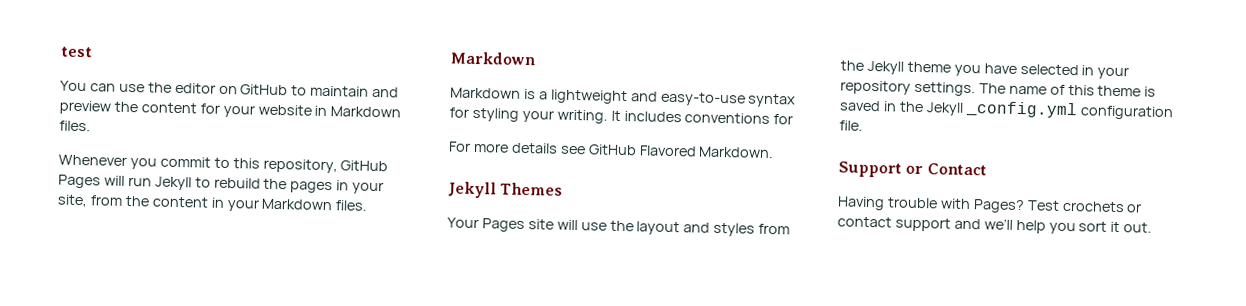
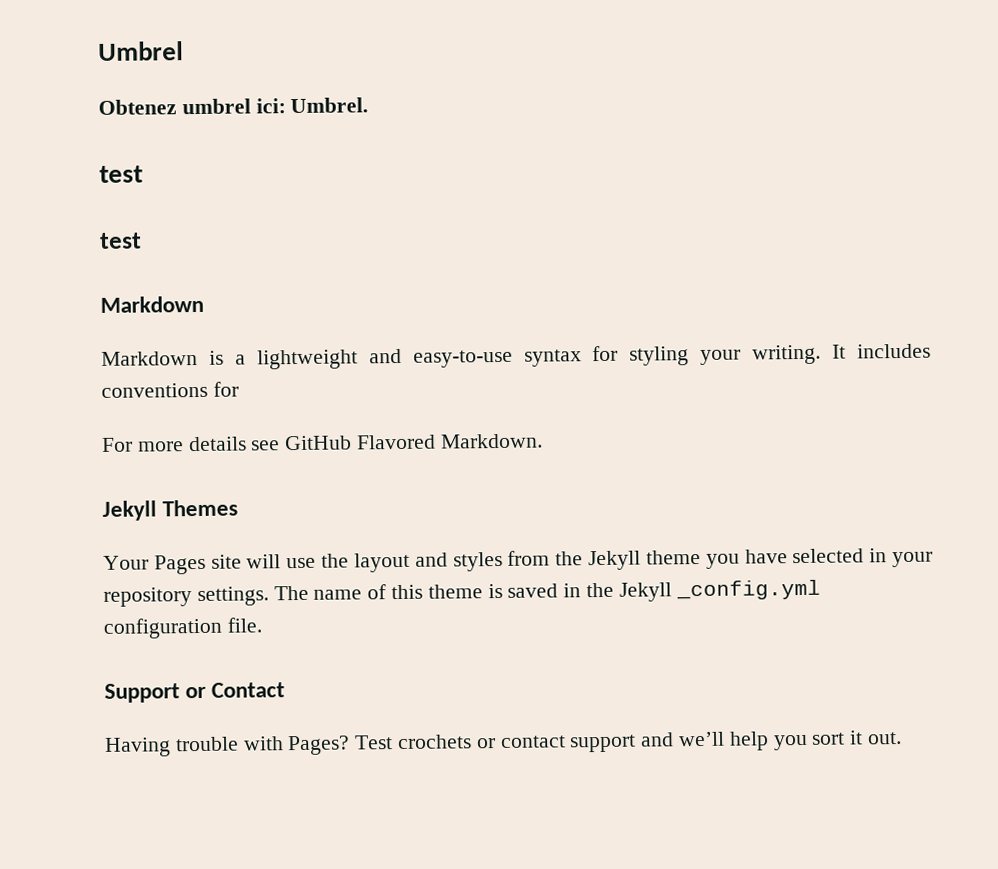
[60,46,93,58] [60,80,400,98] [59,100,402,118] [59,120,91,132] [58,154,389,174] [58,174,385,195] [57,194,368,212] test // You can use the editor on GitHub to maintain and preview the content for your website in Markdown files. // Whenever you commit to this repository, GitHub Pages will run Jekyll to rebuild the pages in your site, from the content in your Markdown files. -> [98,41,184,61] [98,97,369,115] [99,165,143,183] [99,232,142,249] Umbrel // Obtenez umbrel ici: Umbrel. // test // test

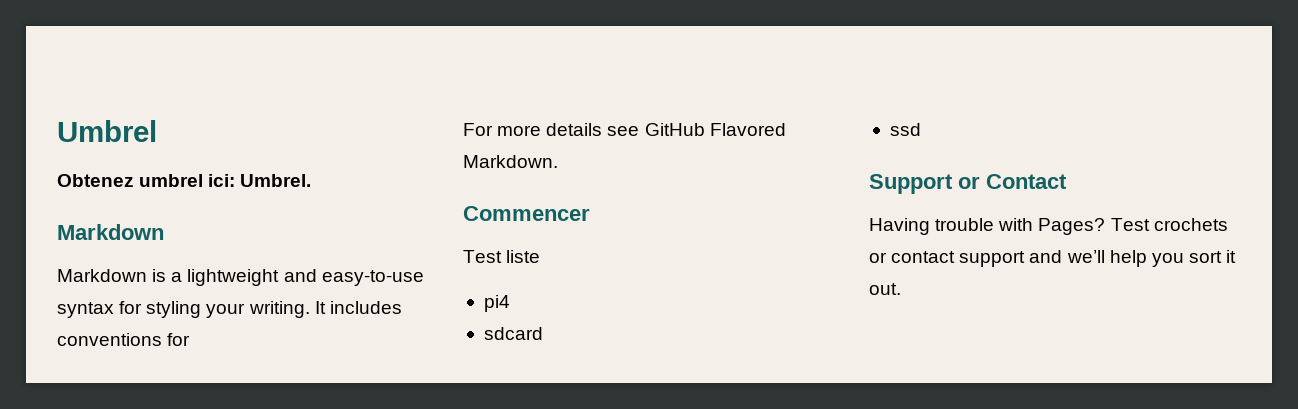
[99,165,143,183] [99,232,142,249] // test // test -> (312, 180) none
[102,499,239,521] [103,548,934,575] [103,579,821,607] [103,617,262,639] Jekyll Themes // Your Pages site will use the layout and styles from the Jekyll theme you have selected in your repository settings. The name of this theme is saved in the Jekyll _config.yml configuration file. -> [463,206,590,221] [463,250,541,263] [483,295,510,312] [483,327,543,340] [889,123,921,136] Commencer // Test liste // pi4 // sdcard // ssd

